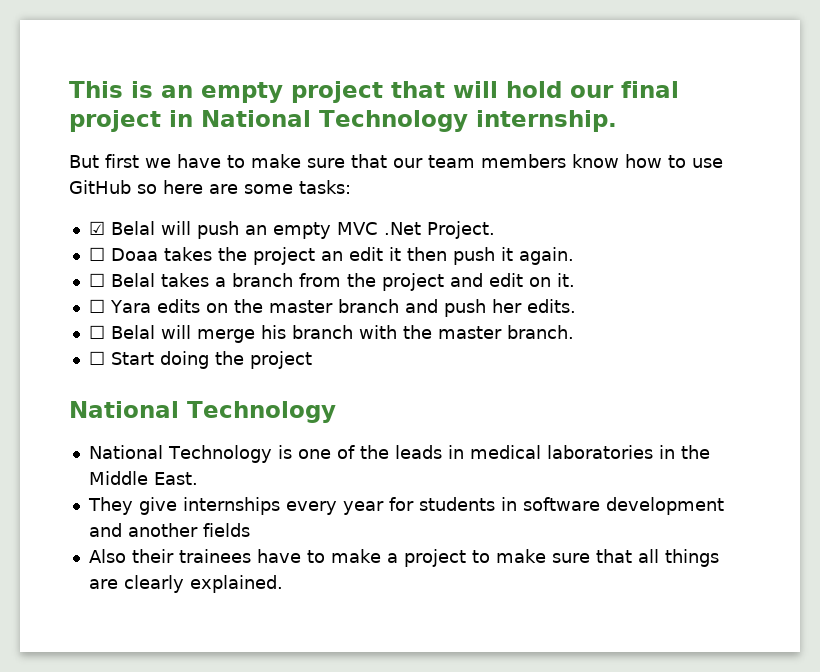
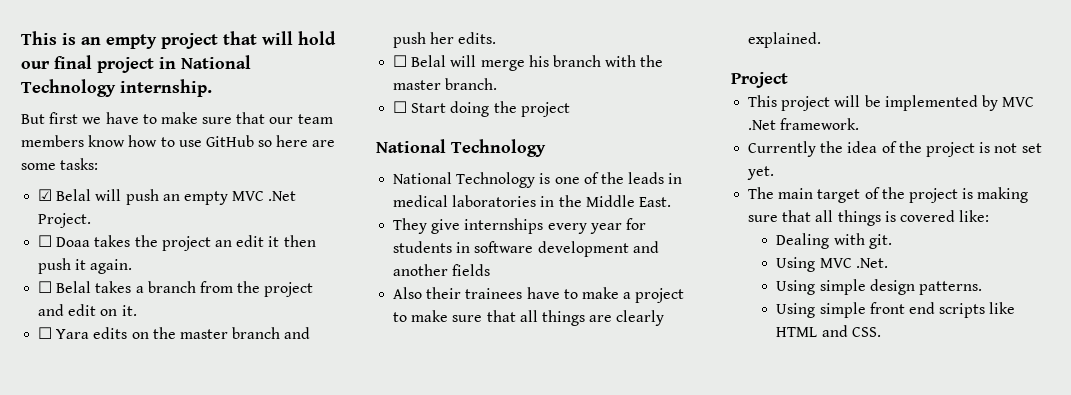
(283, 584) none -> [731,72,788,88] [748,95,1035,111] [748,118,860,130] [748,141,1042,157] [747,166,775,180] [748,187,1029,203] [748,210,990,226] [776,233,892,249] [776,257,888,272] [776,279,982,295] [776,302,1016,318] [776,325,881,337] // Project // This project will be implemented by MVC .Net framework. // Currently the idea of the project is not set yet. // The main target of the project is making sure that all things is covered like: // Dealing with git. // Using MVC .Net. // Using simple design patterns. // Using simple front end scripts like HTML and CSS.

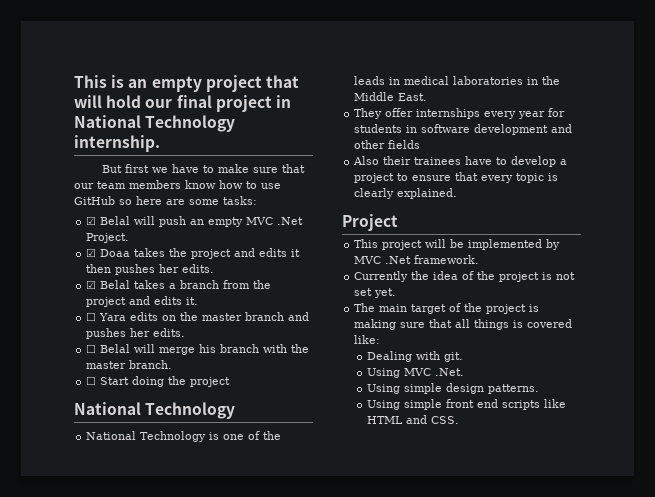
[38,235,53,247] ☐ -> [86,248,97,257] ☑
[214,235,316,247] [38,258,133,274] [38,281,53,293] an edit it then push it again. // ☐ -> [234,248,301,257] [86,264,215,275] [86,280,97,289] and edits it then pushes her edits. // ☑
[68,304,118,316] edit on -> [154,296,183,305] edits
[393,32,427,48] push -> [86,328,127,339] pushes
[431,219,461,234] give -> [385,108,414,117] offer
[393,264,449,276] another -> [354,140,386,149] other
[581,287,619,299] make -> [511,156,557,167] develop
[411,310,613,326] make sure that all things are -> [412,172,559,183] ensure that every topic is

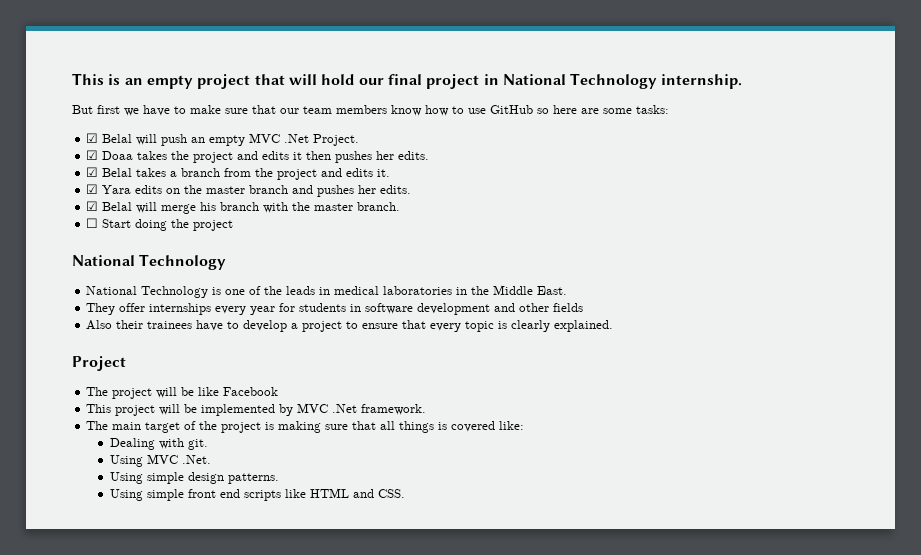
[86,312,97,321] ☐ -> [86,184,99,194] ☑
[86,344,97,353] ☐ -> [86,201,99,211] ☑
(398, 222) none -> [86,387,279,399] // The project will be like Facebook
[354,271,576,282] [354,288,397,298] // Currently the idea of the project is not set yet. -> (427, 409) none

